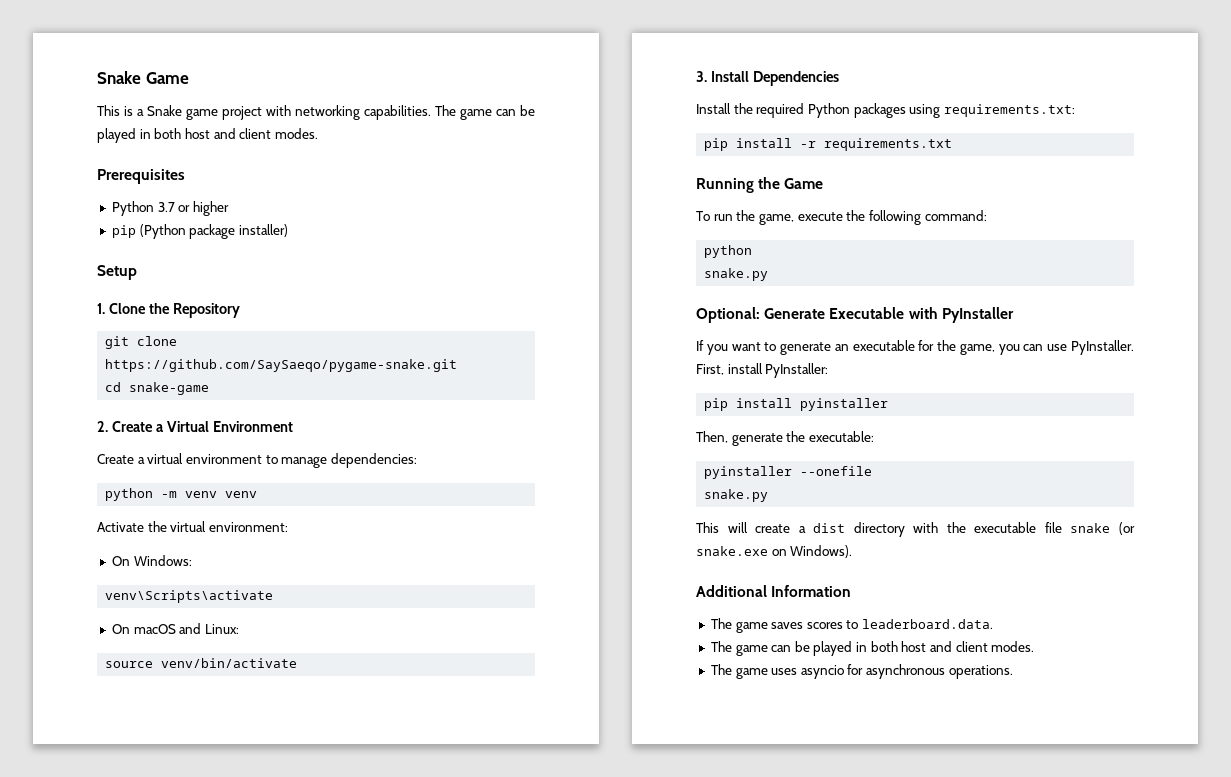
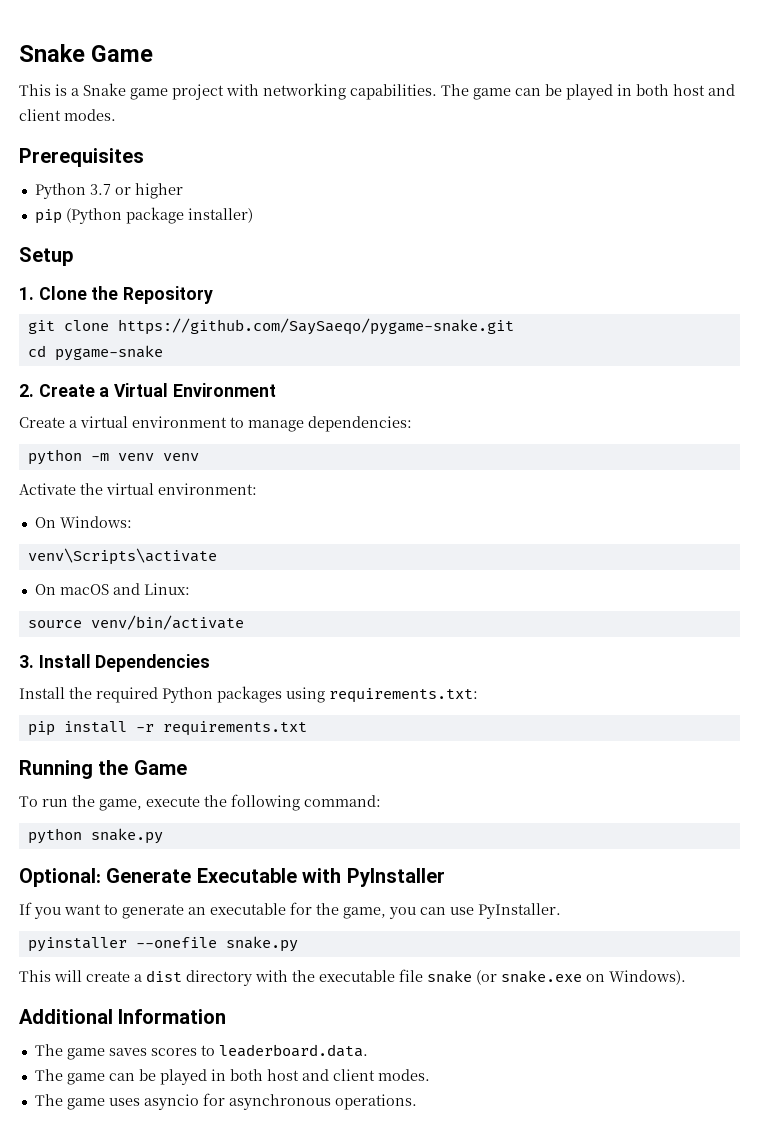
[129,382,210,395] snake-game -> [54,345,163,361] pygame-snake
(753, 251) // -> (82, 836) none
[696,363,829,378] [704,398,889,411] [696,431,874,446] First, install PyInstaller: // pip install pyinstaller // Then, generate the executable: -> (561, 911) none
(873, 471) // -> (217, 942) none

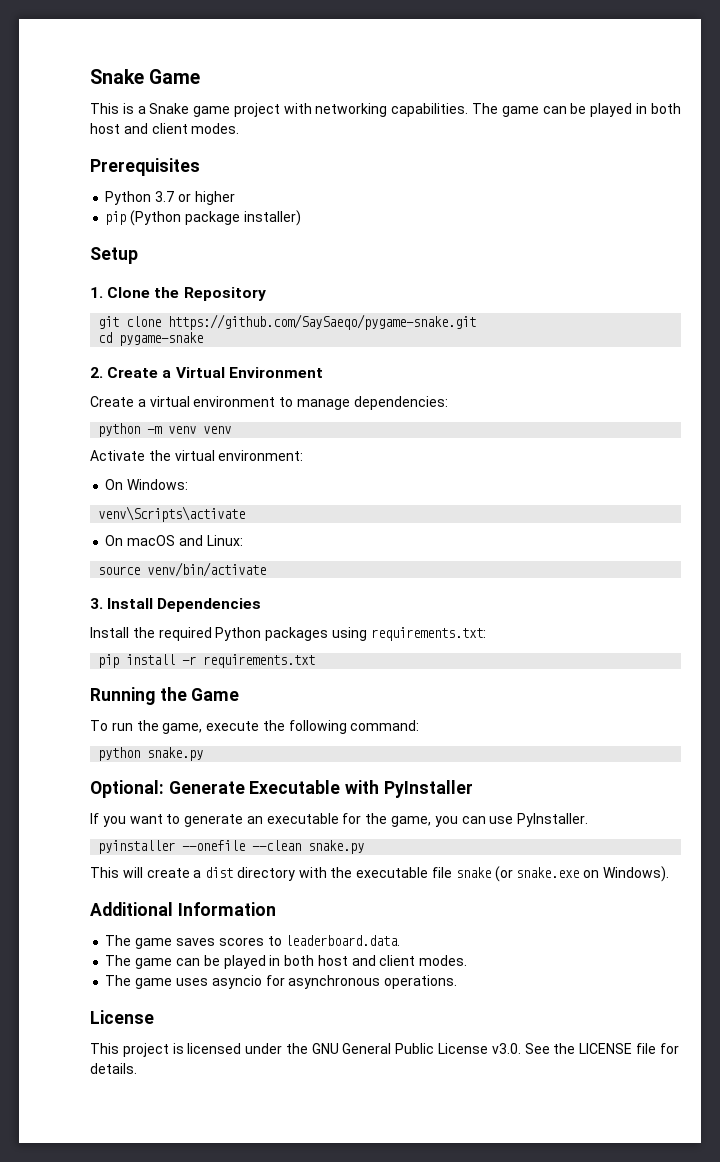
(217, 942) none -> [252,840,302,851] --clean
(417, 1102) none -> [90,1010,154,1024] [90,1043,679,1057] [90,1063,137,1074] // License // This project is licensed under the GNU General Public License v3.0. See the LICENSE file for details.

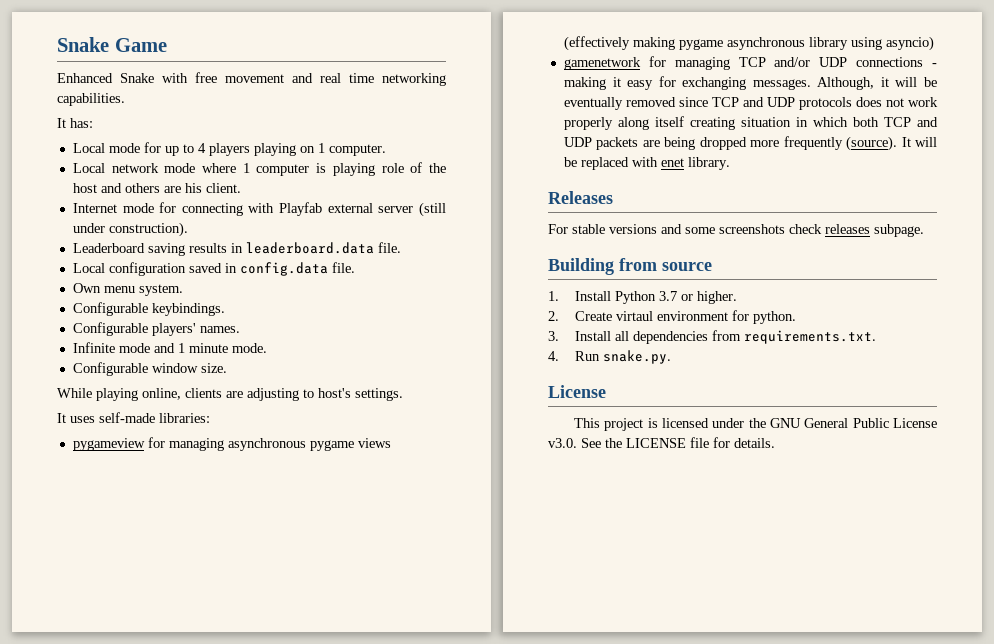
[90,103,681,117] [90,123,240,134] [90,158,200,176] [105,191,235,205] [105,210,301,226] [90,247,138,264] [90,287,266,301] [98,314,477,330] [98,332,204,346] [90,367,323,378] [90,396,448,410] [98,423,232,437] [90,450,304,461] [105,479,189,490] [98,506,246,522] [105,535,243,546] [98,562,267,577] [90,598,262,612] [90,627,486,641] [98,654,316,668] [90,687,240,705] [90,720,420,734] [98,747,204,761] [90,780,473,798] [90,813,589,827] [98,840,365,854] [90,866,669,882] [90,902,276,916] [105,935,401,949] [105,955,468,969] [105,975,458,989] This is a Snake game project with networking capabilities. The game can be played in both host and client modes. // Prerequisites // Python 3.7 or higher // pip (Python package installer) // Setup // 1. Clone the Repository // git clone https://github.com/SaySaeqo/pygame-snake.git // cd pygame-snake // 2. Create a Virtual Environment // Create a virtual environment to manage dependencies: // python -m venv venv // Activate the virtual environment: // On Windows: // venv\Scripts\activate // On macOS and Linux: // source venv/bin/activate // 3. Install Dependencies // Install the required Python packages using requirements.txt: // pip install -r requirements.txt // Running the Game // To run the game, execute the following command: // python snake.py // Optional: Generate Executable with PyInstaller // If you want to generate an executable for the game, you can use PyInstaller. // pyinstaller --onefile --clean snake.py // This will create a dist directory with the executable file snake (or snake.exe on Windows). // Additional Information // The game saves scores to leaderboard.data. // The game can be played in both host and client modes. // The game uses asyncio for asynchronous operations. -> [57,72,446,86] [57,93,125,106] [57,118,93,128] [72,142,386,156] [72,162,446,176] [72,183,241,193] [72,202,447,217] [72,222,188,237] [72,242,401,256] [72,262,355,276] [72,283,183,296] [72,302,225,316] [72,322,240,336] [72,342,267,353] [72,362,227,376] [57,388,403,401] [57,412,210,423] [72,437,391,451] [563,36,934,51] [563,56,937,70] [563,76,938,90] [563,97,938,110] [563,116,938,130] [563,136,937,151] [563,157,730,170] [548,191,613,204] [548,224,924,237] [548,258,712,275] [548,291,737,304] [548,310,796,324] [548,330,876,344] [548,350,671,364] Enhanced Snake with free movement and real time networking capabilities. // It has: // Local mode for up to 4 players playing on 1 computer. // Local network mode where 1 computer is playing role of the host and others are his client. // Internet mode for connecting with Playfab external server (still under construction). // Leaderboard saving results in leaderboard.data file. // Local configuration saved in config.data file. // Own menu system. // Configurable keybindings. // Configurable players' names. // Infinite mode and 1 minute mode. // Configurable window size. // While playing online, clients are adjusting to host's settings. // It uses self-made libraries: // pygameview for managing asynchronous pygame views (effectively making pygame asynchronous library using asyncio) // gamenetwork for managing TCP and/or UDP connections - making it easy for exchanging messages. Although, it will be eventually removed since TCP and UDP protocols does not work properly along itself creating situation in which both TCP and UDP packets are being dropped more frequently (source). It will be replaced with enet library. // Releases // For stable versions and some screenshots check releases subpage. // Building from source // 1. Install Python 3.7 or higher. // 2. Create virtaul environment for python. // 3. Install all dependencies from requirements.txt. // 4. Run snake.py.

